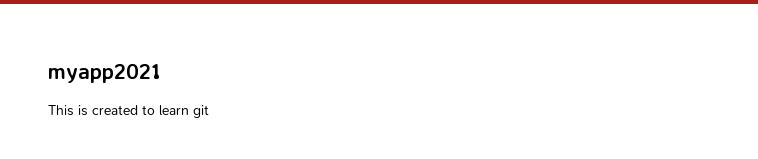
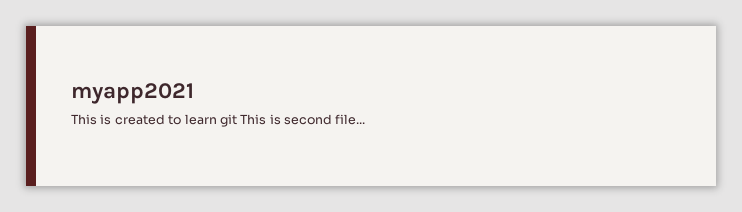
(209, 111) none -> [240,114,366,125] This is second file...

